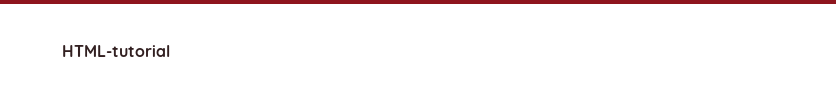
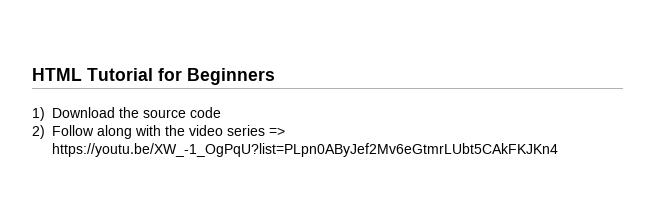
[62,45,170,57] HTML-tutorial -> [32,68,275,85] [32,107,221,121] [32,125,285,139] [52,143,558,157] HTML Tutorial for Beginners // 1) Download the source code // 2) Follow along with the video series => https://youtu.be/XW_-1_OgPqU?list=PLpn0AByJef2Mv6eGtmrLUbt5CAkFKJKn4

